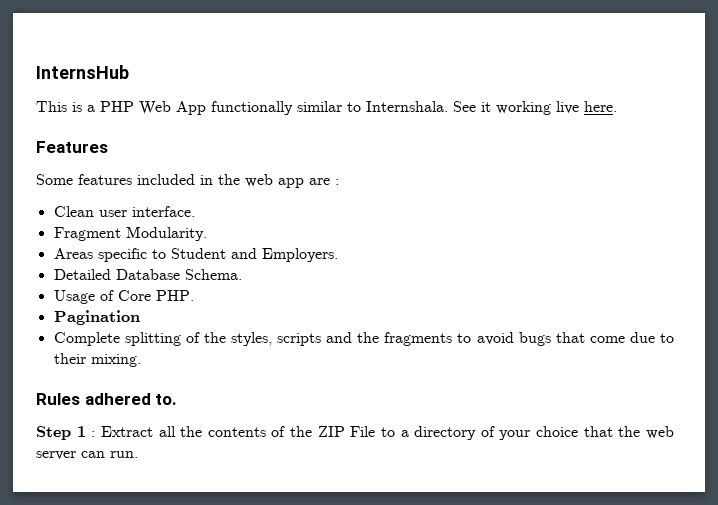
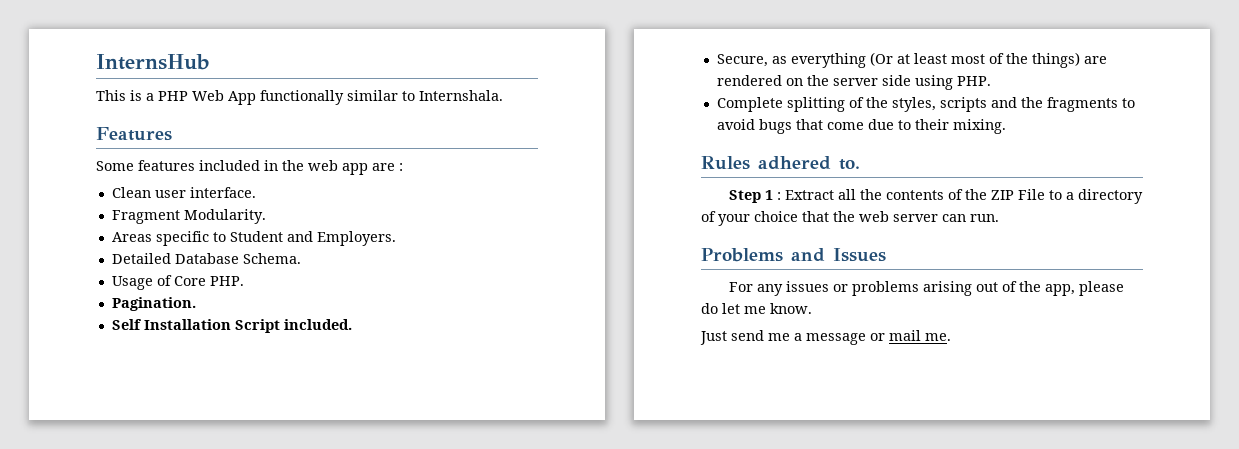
[453,101,617,115] See it working live here. -> (503, 95) none
[53,310,140,325] Pagination -> [111,297,196,311] [111,319,352,333] [716,52,1107,68] [716,75,991,90] Pagination. // Self Installation Script included. // Secure, as everything (Or at least most of the things) are rendered on the server side using PHP.
(138, 454) none -> [701,248,886,262] [729,281,1125,296] [701,303,812,314] [700,330,951,345] // Problems and Issues // For any issues or problems arising out of the app, please do let me know. // Just send me a message or mail me.

